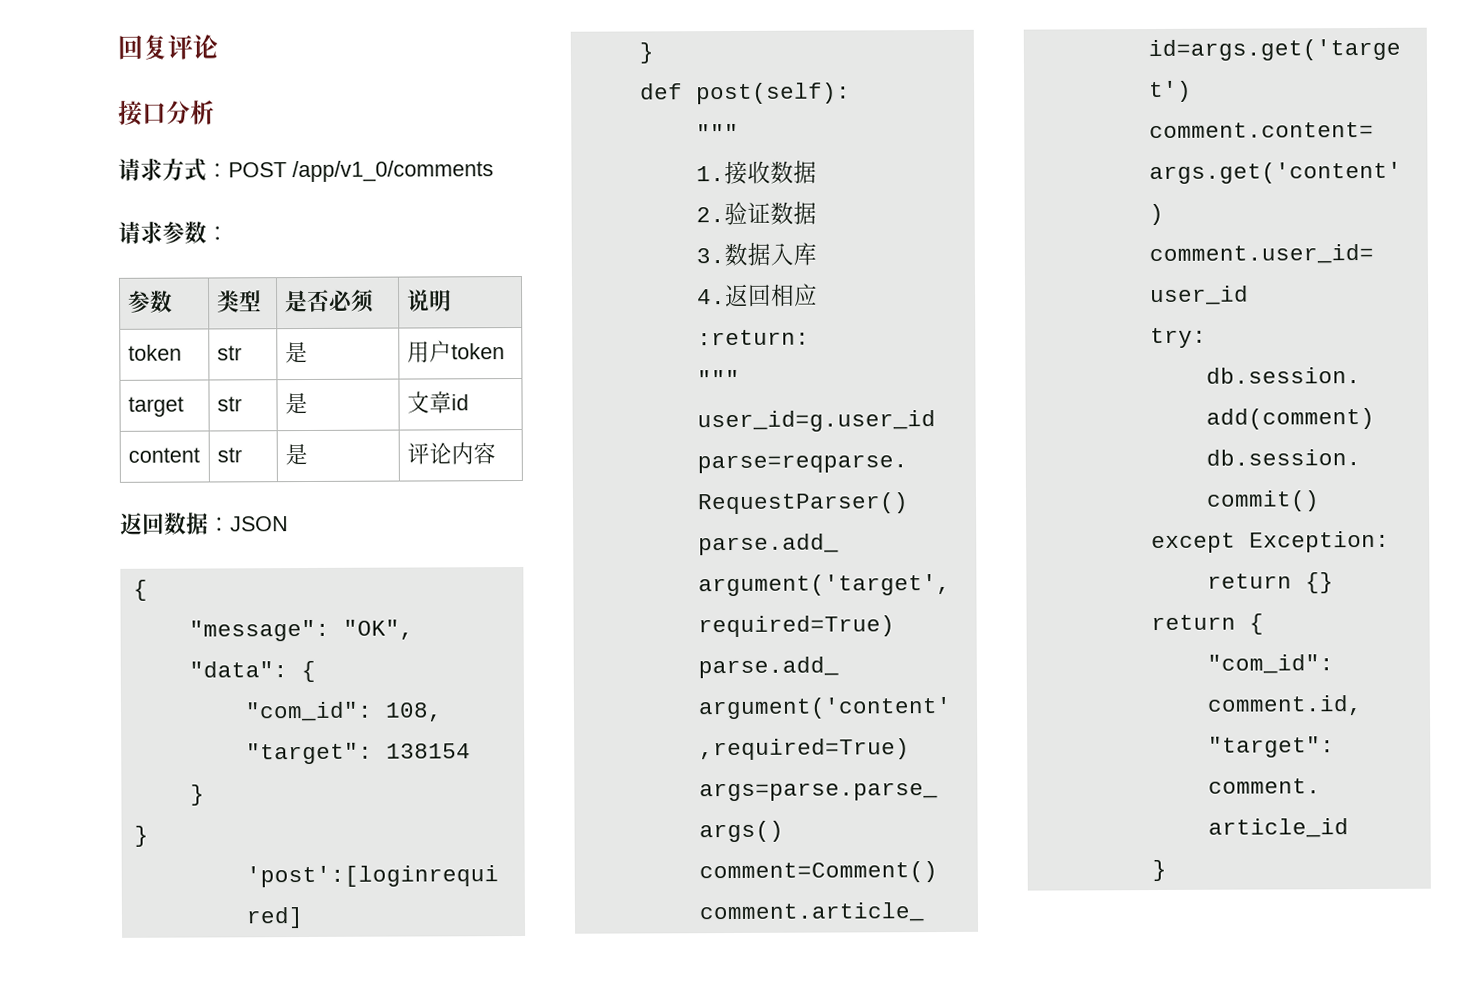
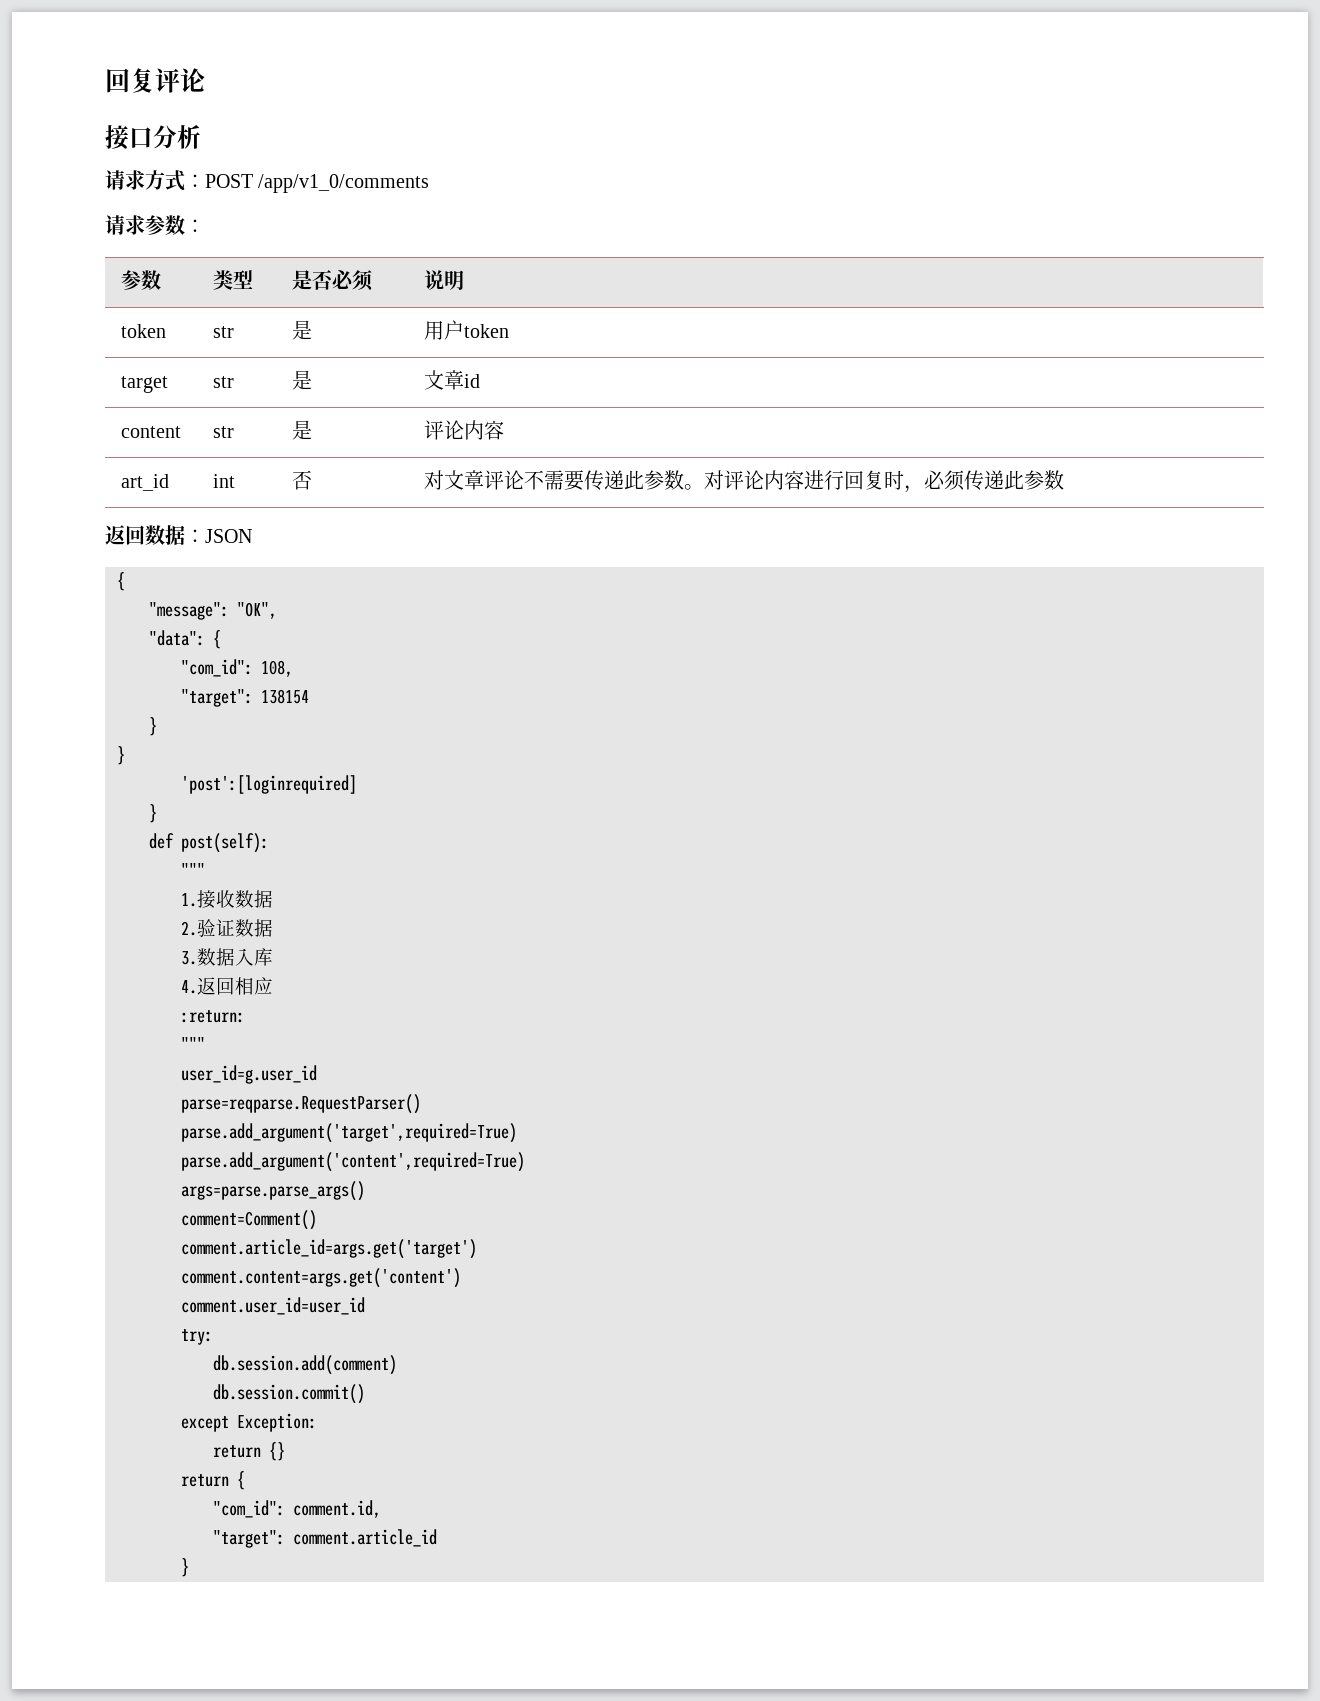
(496, 453) none -> [120,474,169,491] [212,474,235,488] [291,470,312,490] [423,470,1064,493] // art_id | int | 否 | 对文章评论不需要传递此参数。对评论内容进行回复时，必须传递此参数

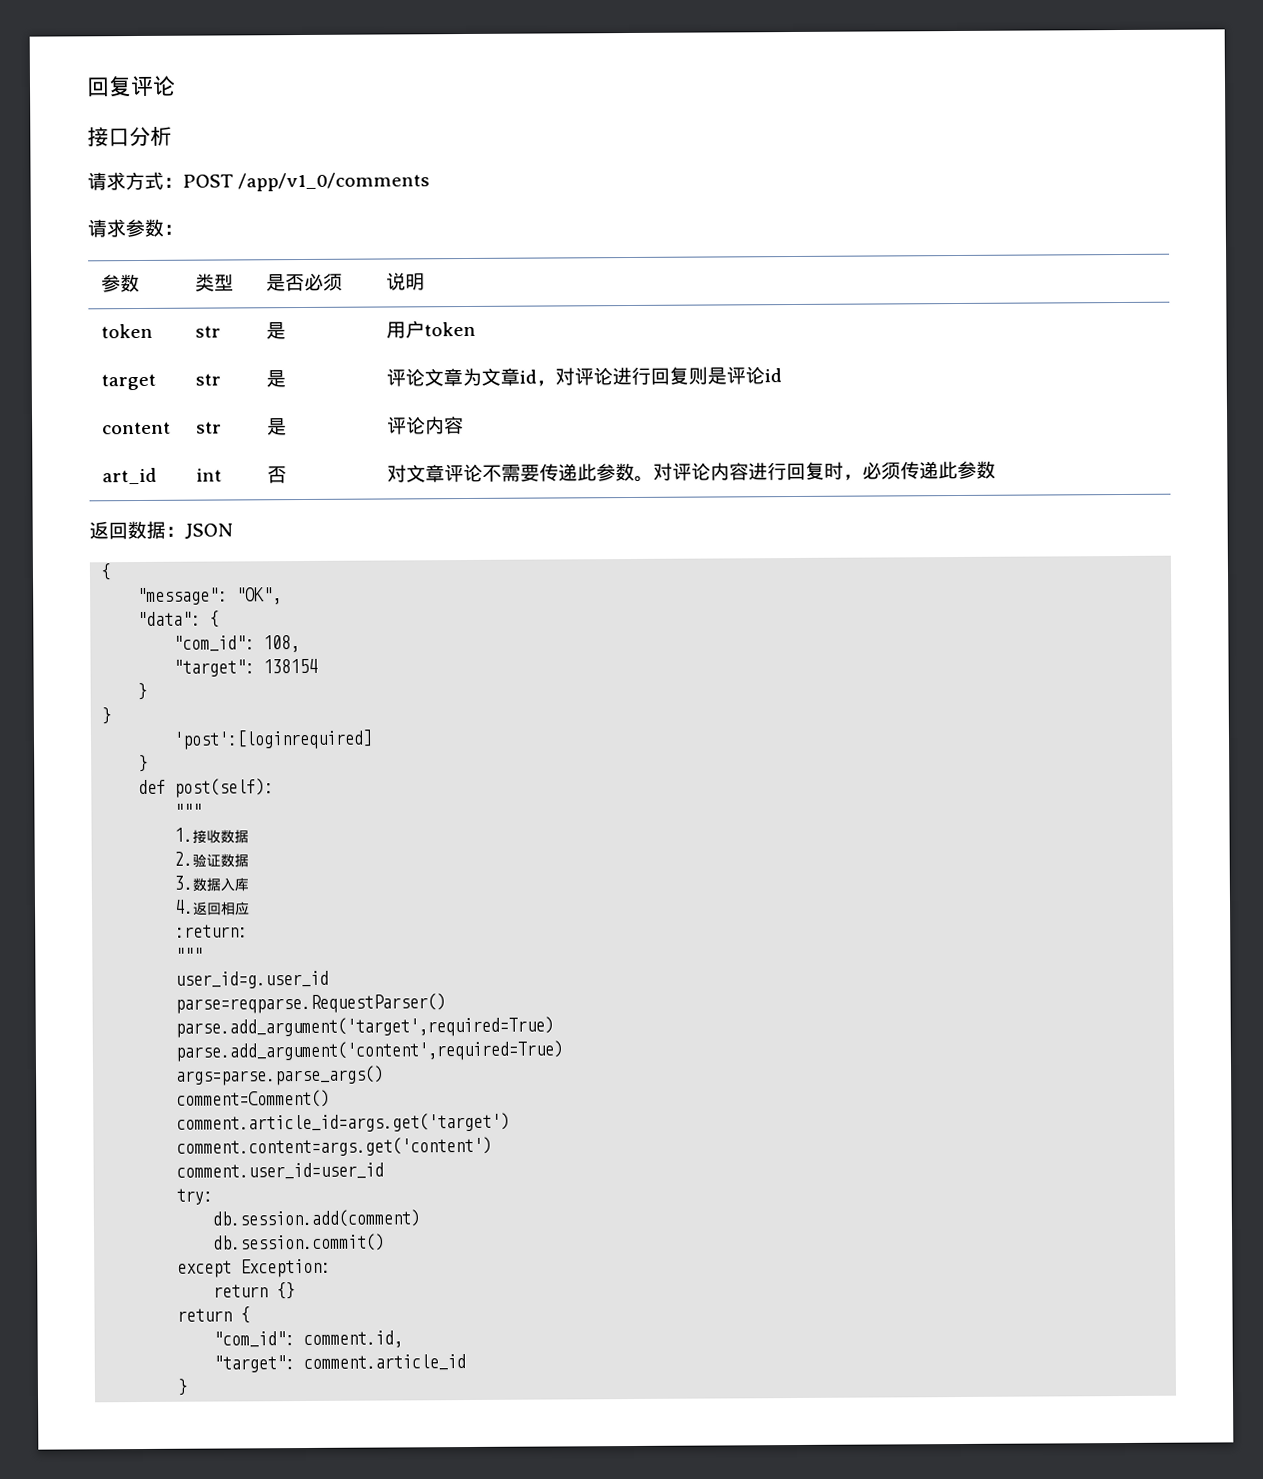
[423,370,464,390] 文章 -> [385,366,765,387] 评论文章为文章id，对评论进行回复则是评论

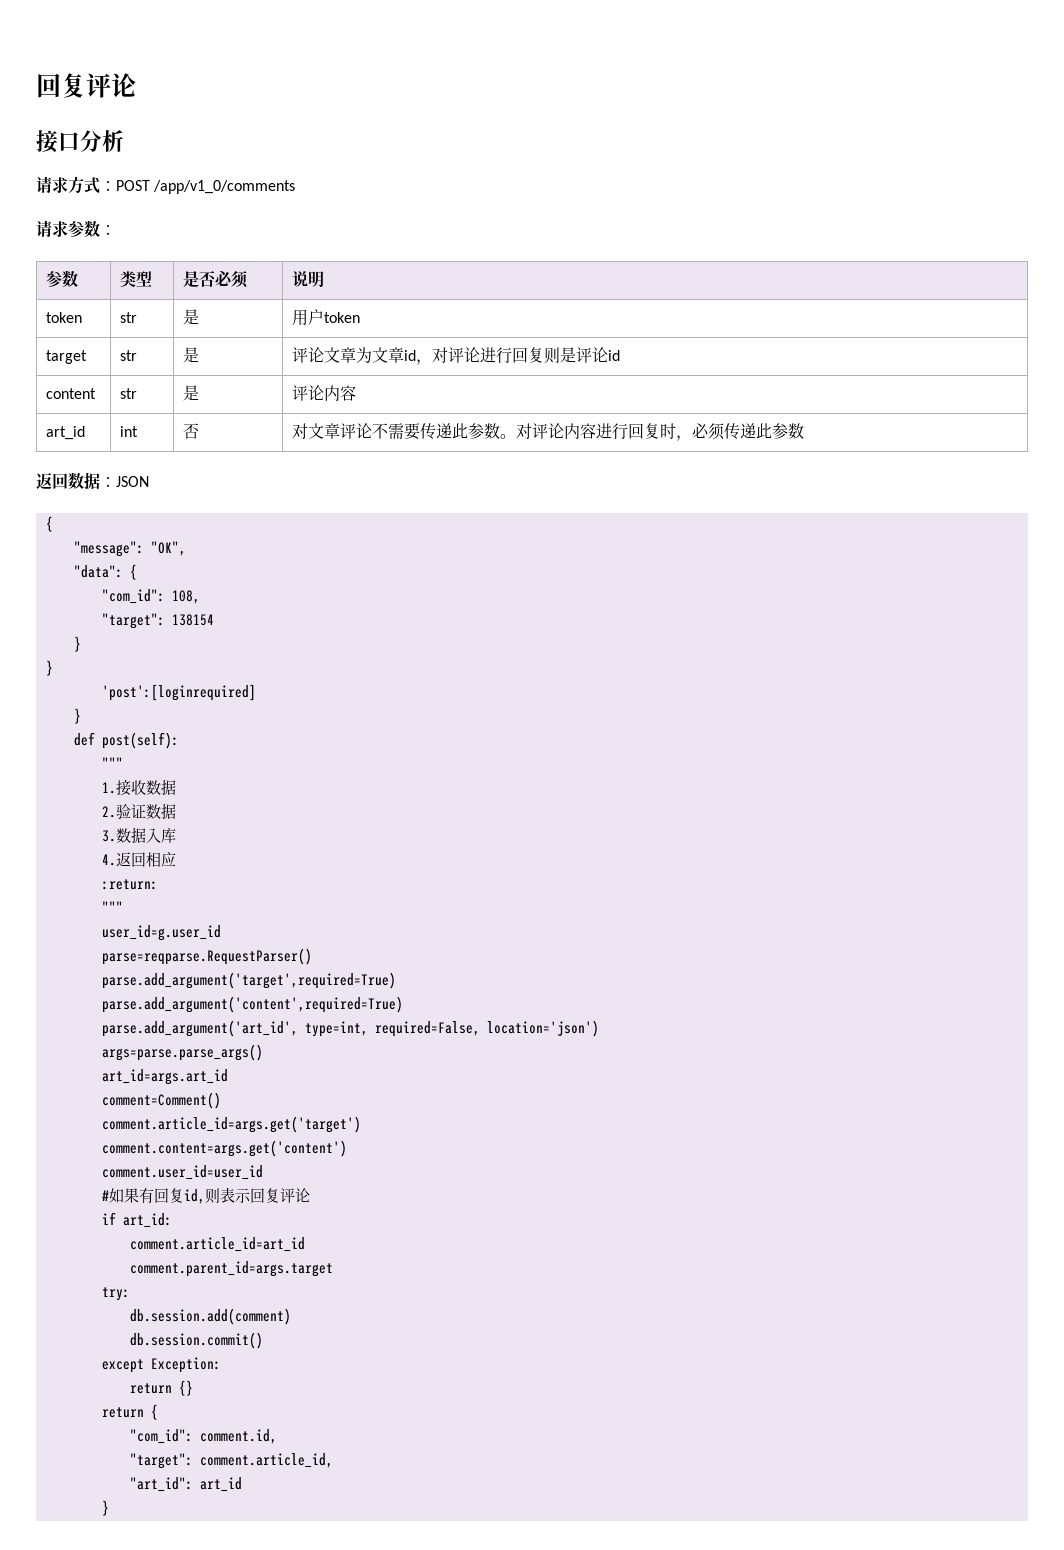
(564, 1051) none -> [101,1020,599,1037] // parse.add_argument('art_id', type=int, required=False, location='json')
(385, 1075) none -> [101,1069,228,1085] // art_id=args.art_id
(385, 1171) none -> [101,1187,310,1204] [101,1212,172,1228] [129,1237,305,1252] [129,1261,333,1277] // #如果有回复id,则表示回复评论 // if art_id: // comment.article_id=art_id // comment.parent_id=args.target
[303,1354,467,1372] comment.article_id -> [199,1453,333,1468] [129,1477,242,1492] comment.article_id, // "art_id": art_id

